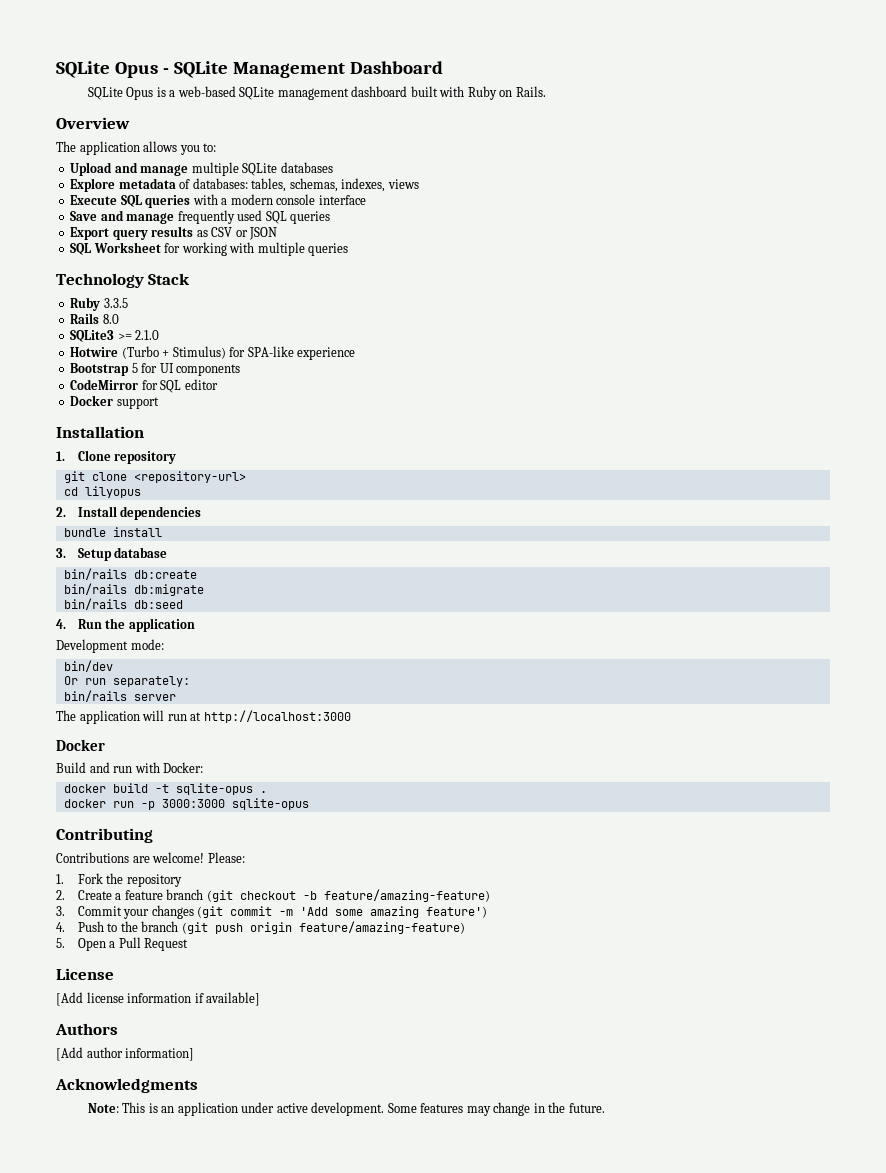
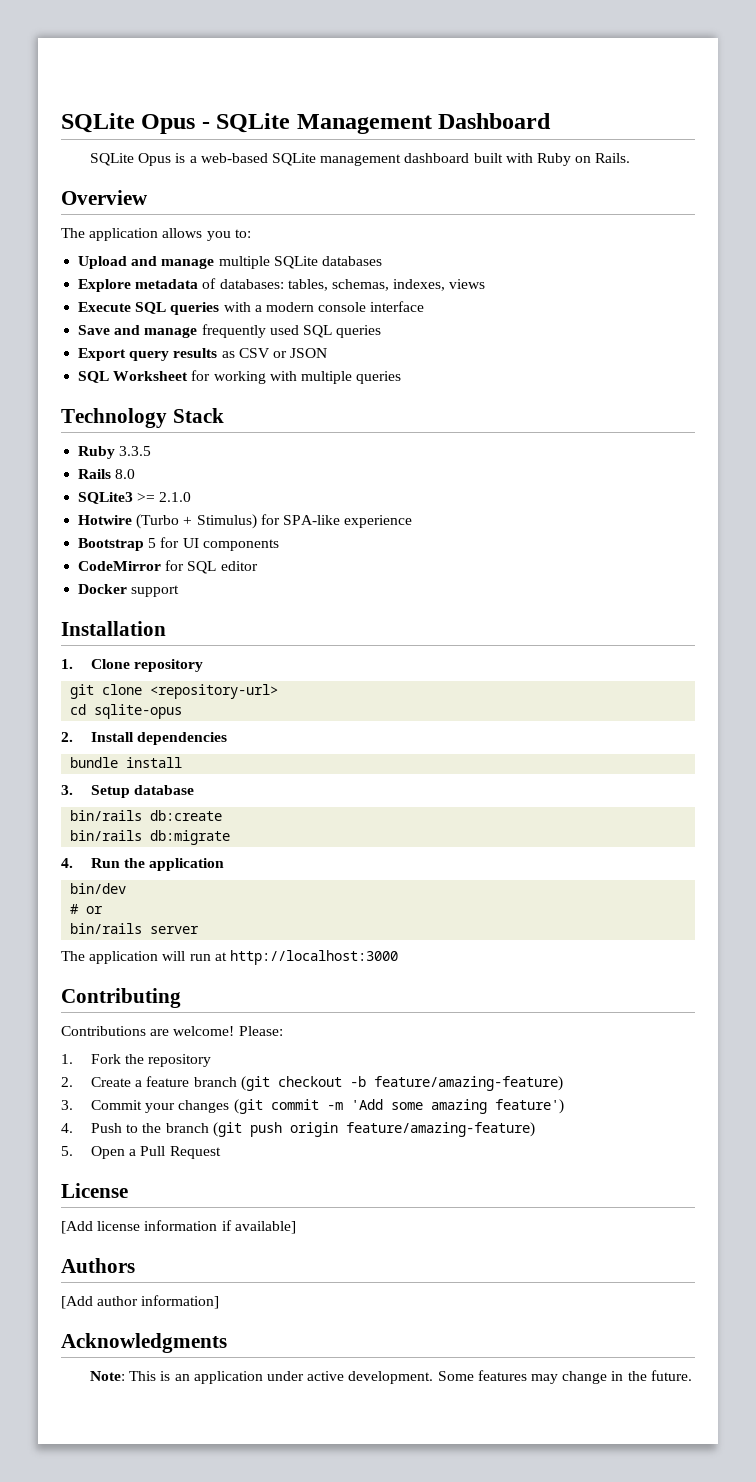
[84,486,141,498] lilyopus -> [94,704,183,719] sqlite-opus
[63,598,183,610] // bin/rails db:seed -> (231, 837) none
[56,639,164,653] // Development mode: -> (225, 864) none
[63,676,190,687] Or run separately: -> [70,904,104,914] # or
[56,739,105,751] [56,762,204,773] [63,783,267,795] [63,798,309,810] // Docker // Build and run with Docker: // docker build -t sqlite-opus . // docker run -p 3000:3000 sqlite-opus -> (398, 957) none

